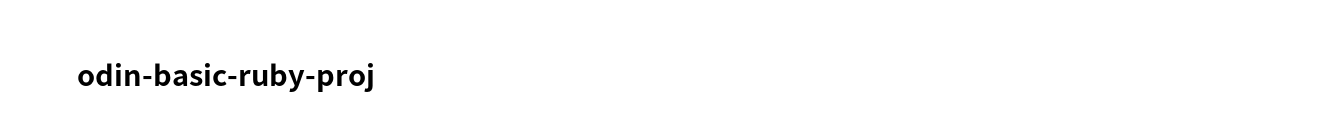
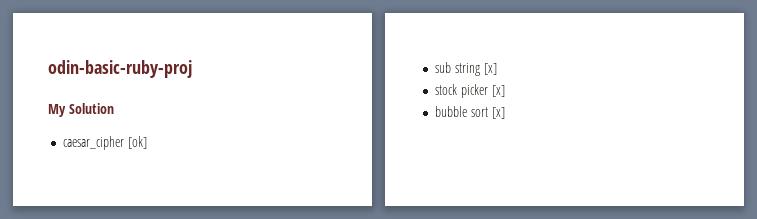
(375, 77) none -> [48,103,114,117] [63,136,148,150] [435,62,497,76] [435,84,505,98] [435,106,505,119] // My Solution // caesar_cipher [ok] // sub string [x] // stock picker [x] // bubble sort [x]

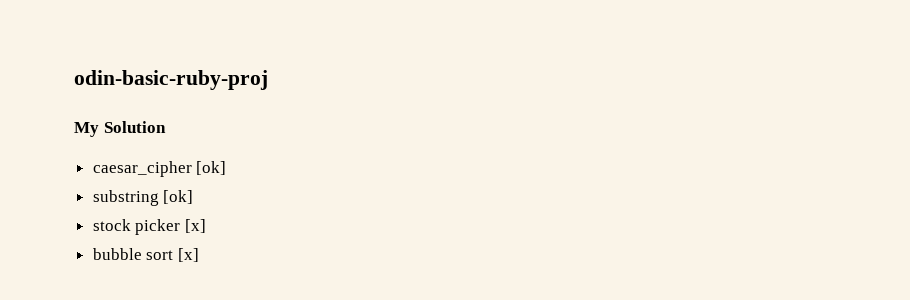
[435,62,497,76] sub string [x] -> [92,190,194,206] substring [ok]

